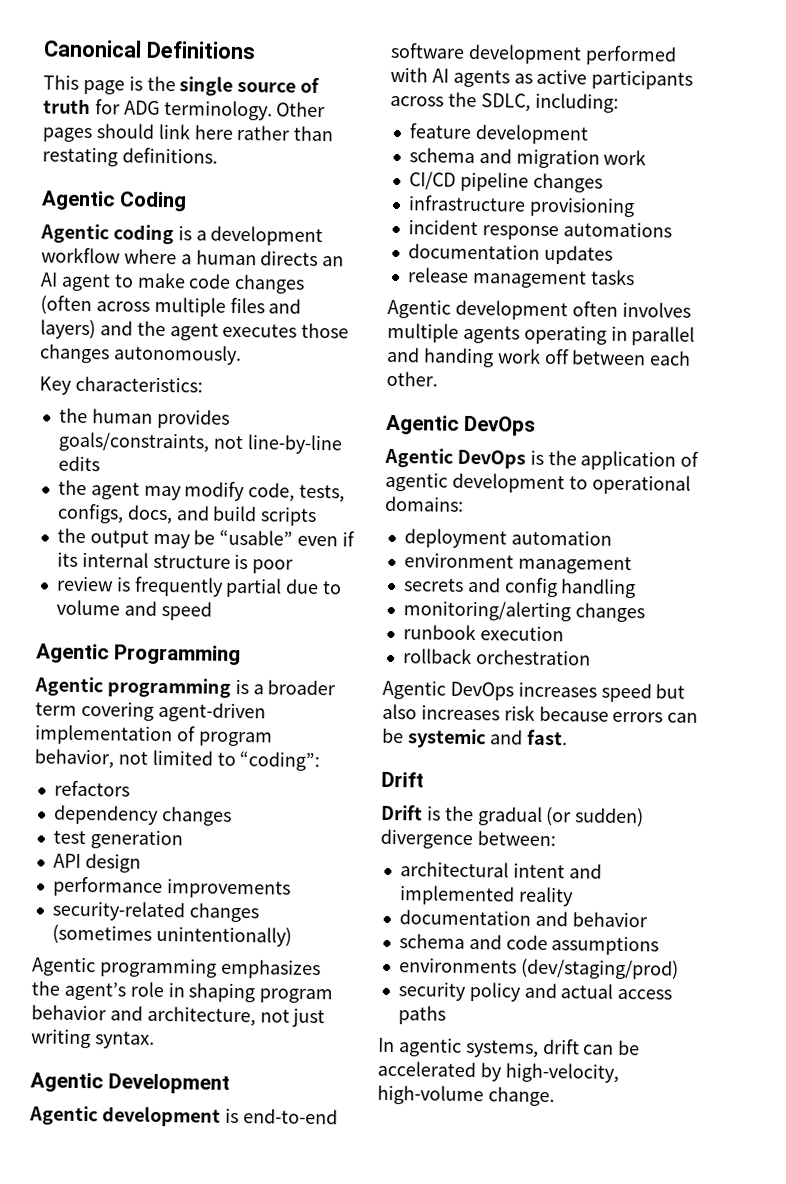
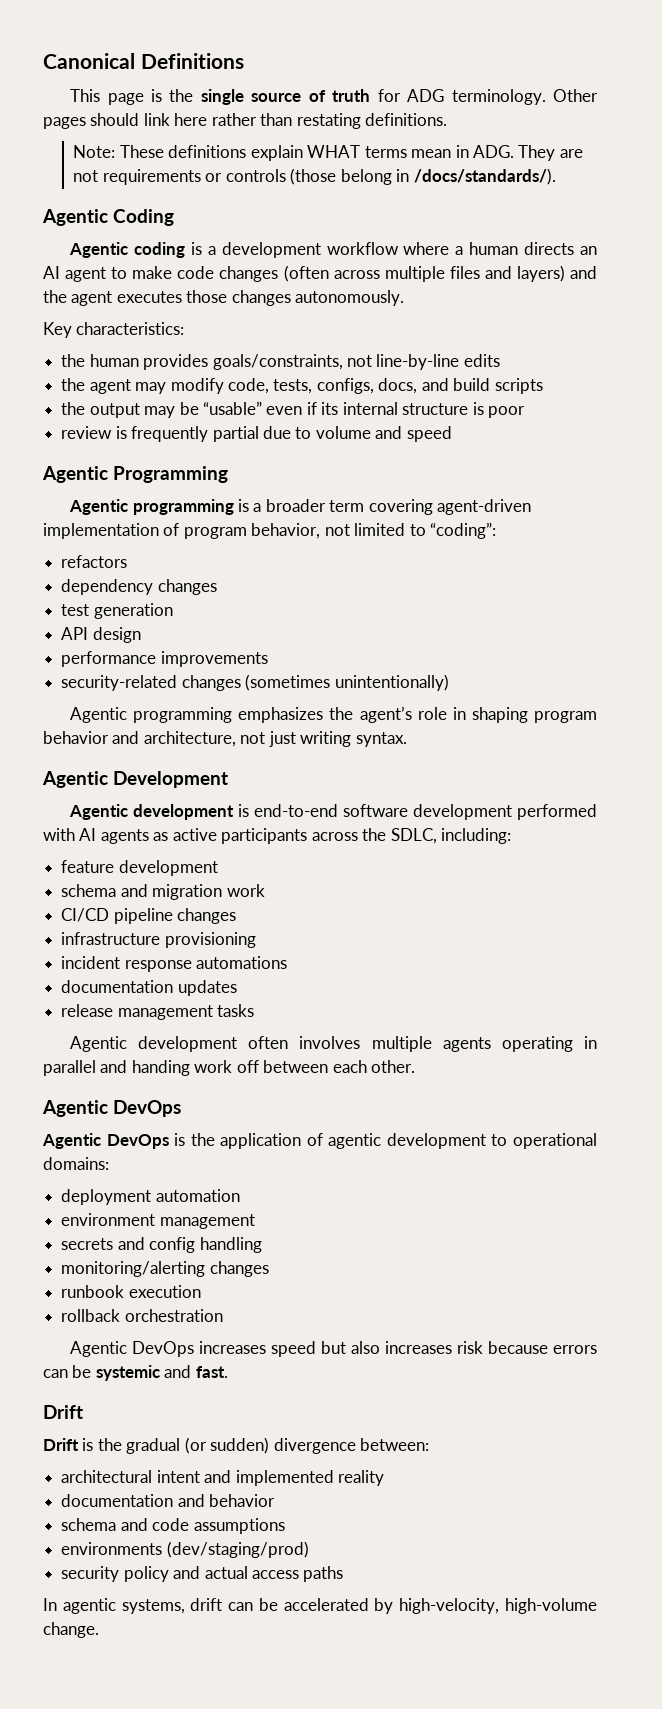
(218, 155) none -> [73,145,583,161] [73,168,556,185] // Note: These definitions explain WHAT terms mean in ADG. They are not requirements or controls (those belong in /docs/standards/).

